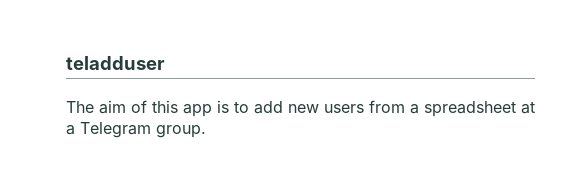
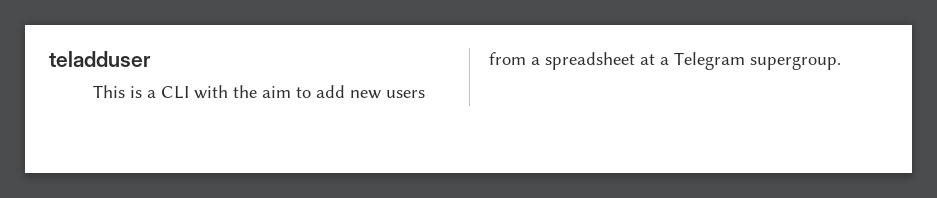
[66,100,229,117] The aim of this app is -> [93,85,292,99] This is a CLI with the aim
[156,125,206,138] group. -> [750,56,841,70] supergroup.

